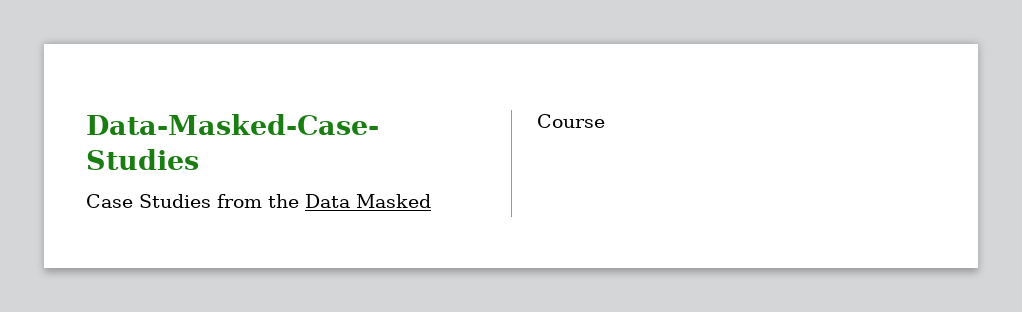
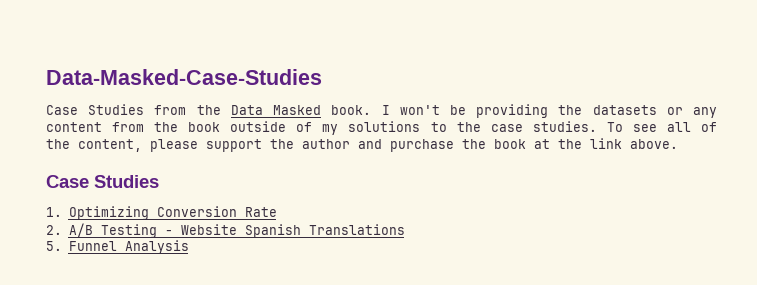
[537,114,605,128] Course -> [331,104,717,118] [46,121,718,135] [46,138,678,152] [46,175,159,188] [46,206,277,220] [46,223,405,238] [46,240,189,254] book. I won't be providing the datasets or any content from the book outside of my solutions to the case studies. To see all of the content, please support the author and purchase the book at the link above. // Case Studies // 1. Optimizing Conversion Rate // 2. A/B Testing - Website Spanish Translations // 5. Funnel Analysis

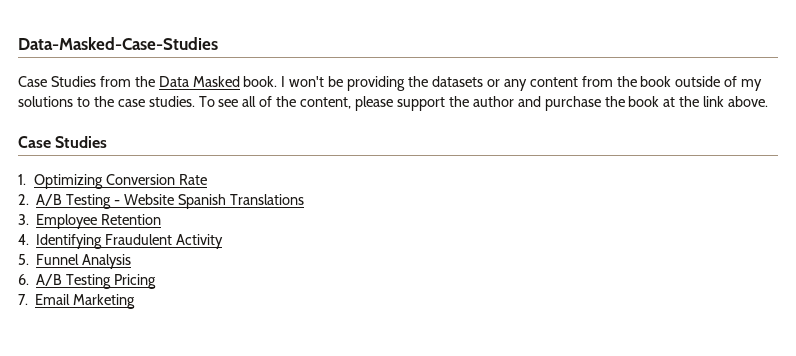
[46,240,189,254] 5. Funnel Analysis -> [18,214,162,229] [18,234,224,249] [18,254,132,269] [18,274,157,289] [18,294,136,309] 3. Employee Retention // 4. Identifying Fraudulent Activity // 5. Funnel Analysis // 6. A/B Testing Pricing // 7. Email Marketing

